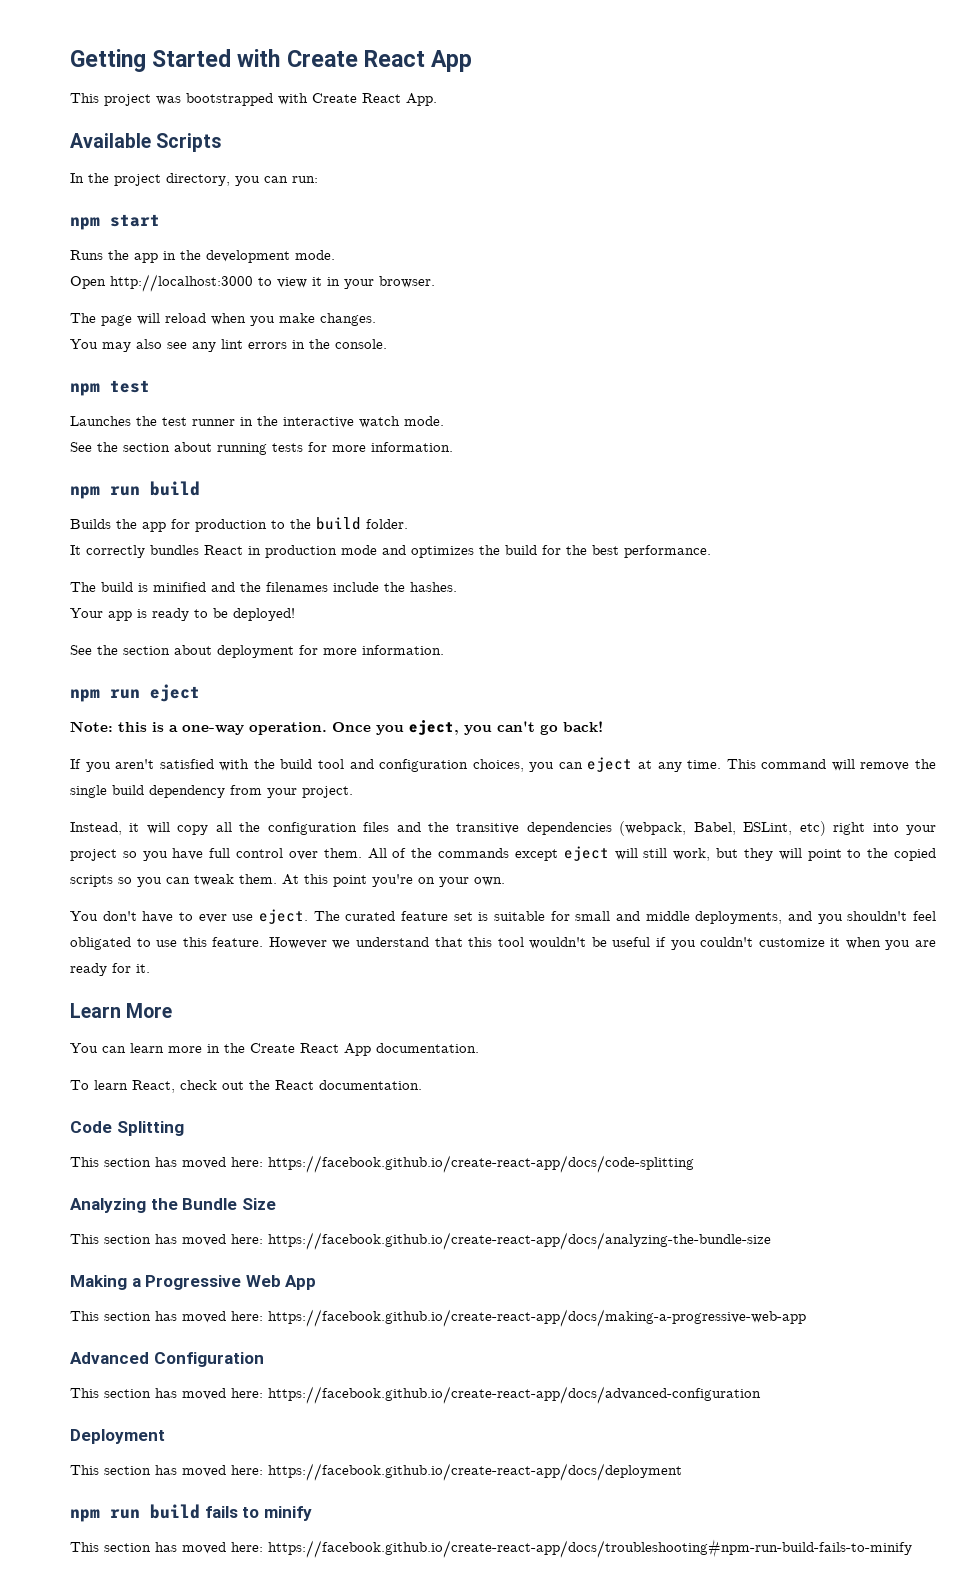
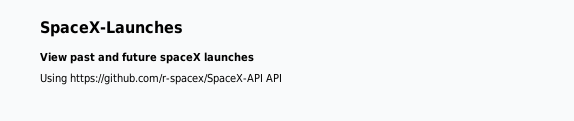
[70,49,473,72] [70,93,437,106] [70,133,222,152] [70,173,318,186] [70,214,160,230] [70,250,335,263] [70,274,435,292] [70,313,376,326] [70,339,387,352] [70,380,150,396] [70,416,444,428] [70,442,453,455] [70,481,200,499] [70,517,408,532] [70,545,711,558] [70,582,457,592] [70,608,295,621] [70,645,444,658] [70,684,200,702] [70,720,603,735] [70,757,936,772] [70,785,353,798] [70,821,937,836] [70,846,937,861] [70,874,505,887] [70,909,936,924] [70,937,936,950] [70,963,150,976] [70,1003,173,1018] [70,1043,479,1056] [70,1080,422,1093] [70,1121,184,1136] [70,1155,694,1173] [70,1198,276,1213] [70,1232,771,1250] [70,1275,317,1290] [70,1309,806,1327] [70,1352,264,1367] [70,1386,761,1404] [70,1429,165,1444] [70,1463,682,1481] [70,1504,312,1522] [70,1539,912,1558] Getting Started with Create React App // This project was bootstrapped with Create React App. // Available Scripts // In the project directory, you can run: // npm start // Runs the app in the development mode. // Open http://localhost:3000 to view it in your browser. // The page will reload when you make changes. // You may also see any lint errors in the console. // npm test // Launches the test runner in the interactive watch mode. // See the section about running tests for more information. // npm run build // Builds the app for production to the build folder. // It correctly bundles React in production mode and optimizes the build for the best performance. // The build is minified and the filenames include the hashes. // Your app is ready to be deployed! // See the section about deployment for more information. // npm run eject // Note: this is a one-way operation. Once you eject, you can't go back! // If you aren't satisfied with the build tool and configuration choices, you can eject at any time. This command will remove the single build dependency from your project. // Instead, it will copy all the configuration files and the transitive dependencies (webpack, Babel, ESLint, etc) right into your project so you have full control over them. All of the commands except eject will still work, but they will point to the copied scripts so you can tweak them. At this point you're on your own. // You don't have to ever use eject. The curated feature set is suitable for small and middle deployments, and you shouldn't feel obligated to use this feature. However we understand that this tool wouldn't be useful if you couldn't customize it when you are ready for it. // Learn More // You can learn more in the Create React App documentation. // To learn React, check out the React documentation. // Code Splitting // This section has moved here: https://facebook.github.io/create-react-app/docs/code-splitting // Analyzing the Bundle Size // This section has moved here: https://facebook.github.io/create-react-app/docs/analyzing-the-bundle-size // Making a Progressive Web App // This section has moved here: https://facebook.github.io/create-react-app/docs/making-a-progressive-web-app // Advanced Configuration // This section has moved here: https://facebook.github.io/create-react-app/docs/advanced-configuration // Deployment // This section has moved here: https://facebook.github.io/create-react-app/docs/deployment // npm run build fails to minify // This section has moved here: https://facebook.github.io/create-react-app/docs/troubleshooting#npm-run-build-fails-to-minify -> [40,20,183,37] [40,52,254,64] [40,73,282,85] SpaceX-Launches // View past and future spaceX launches // Using https://github.com/r-spacex/SpaceX-API API

